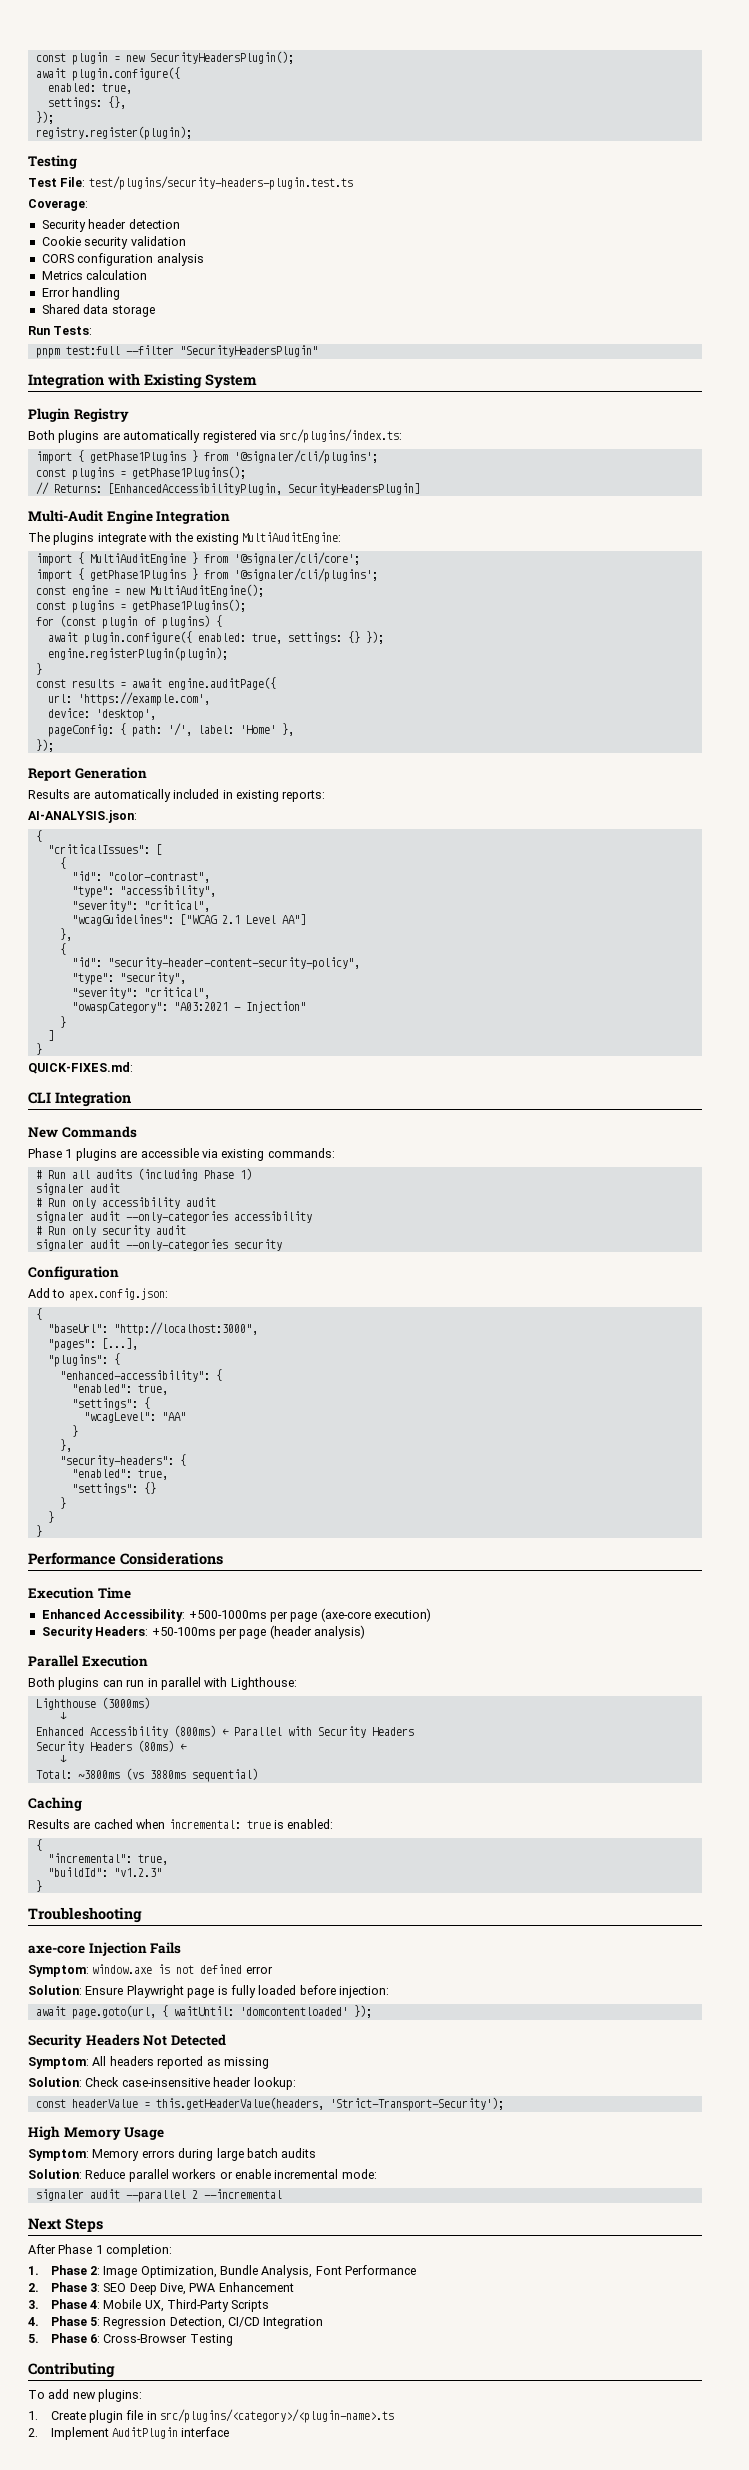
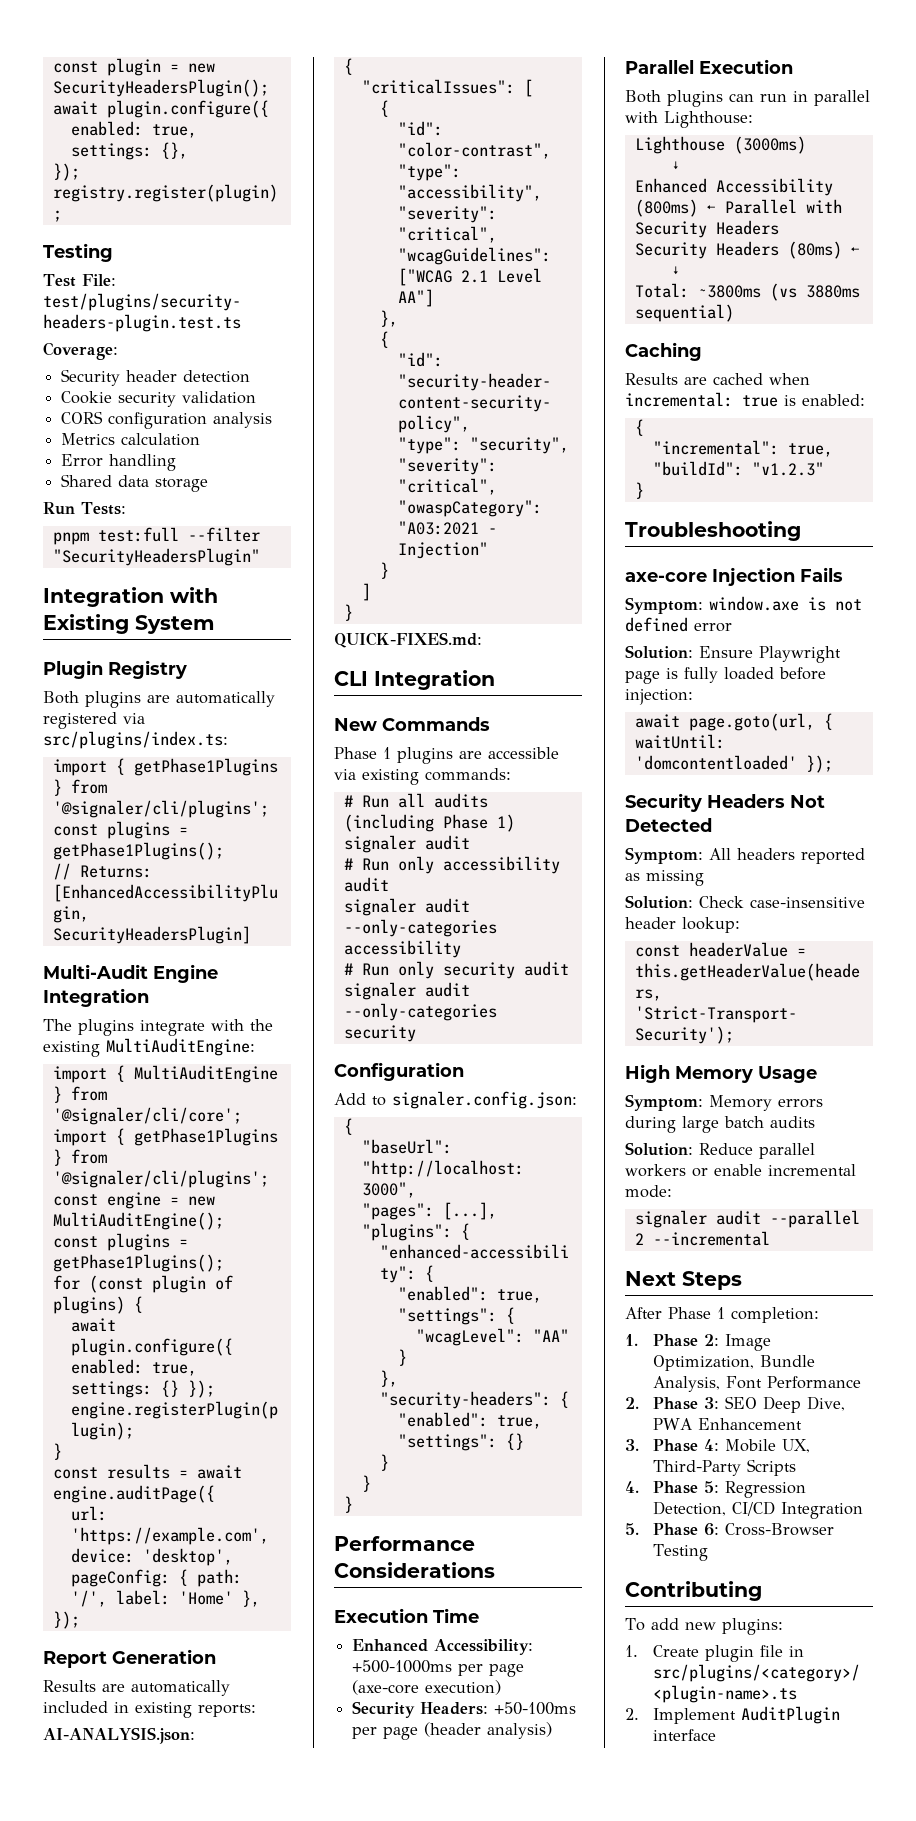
[68,1288,168,1301] apex.config.json: -> [392,1091,577,1109] signaler.config.json:

